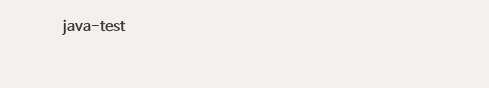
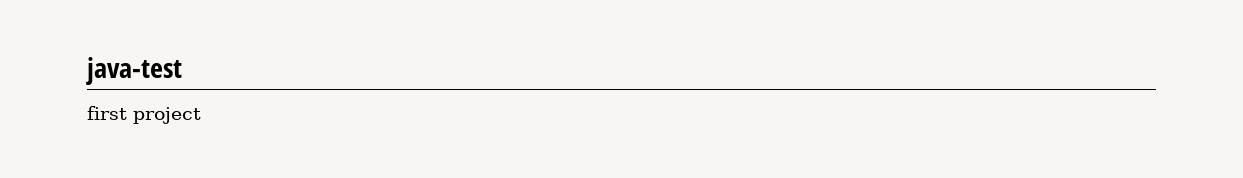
(126, 27) none -> [87,106,201,124] // first project

